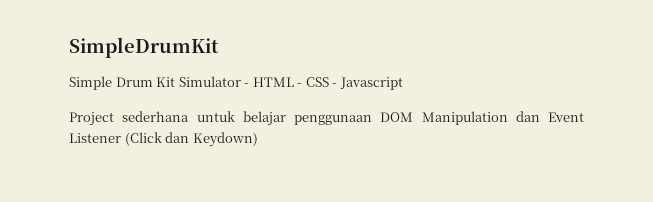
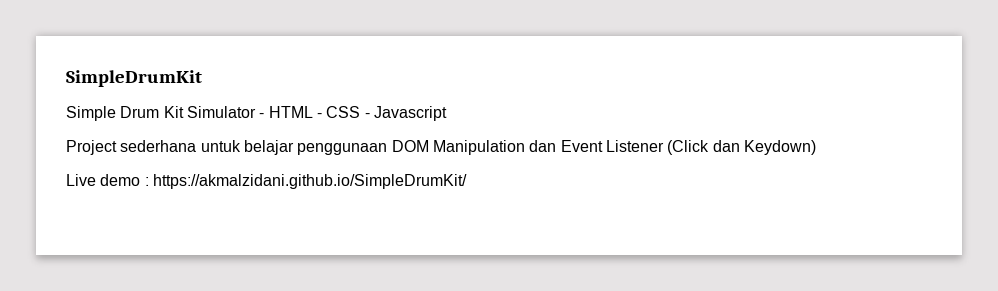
(258, 139) none -> [66,174,467,189] // Live demo : https://akmalzidani.github.io/SimpleDrumKit/

